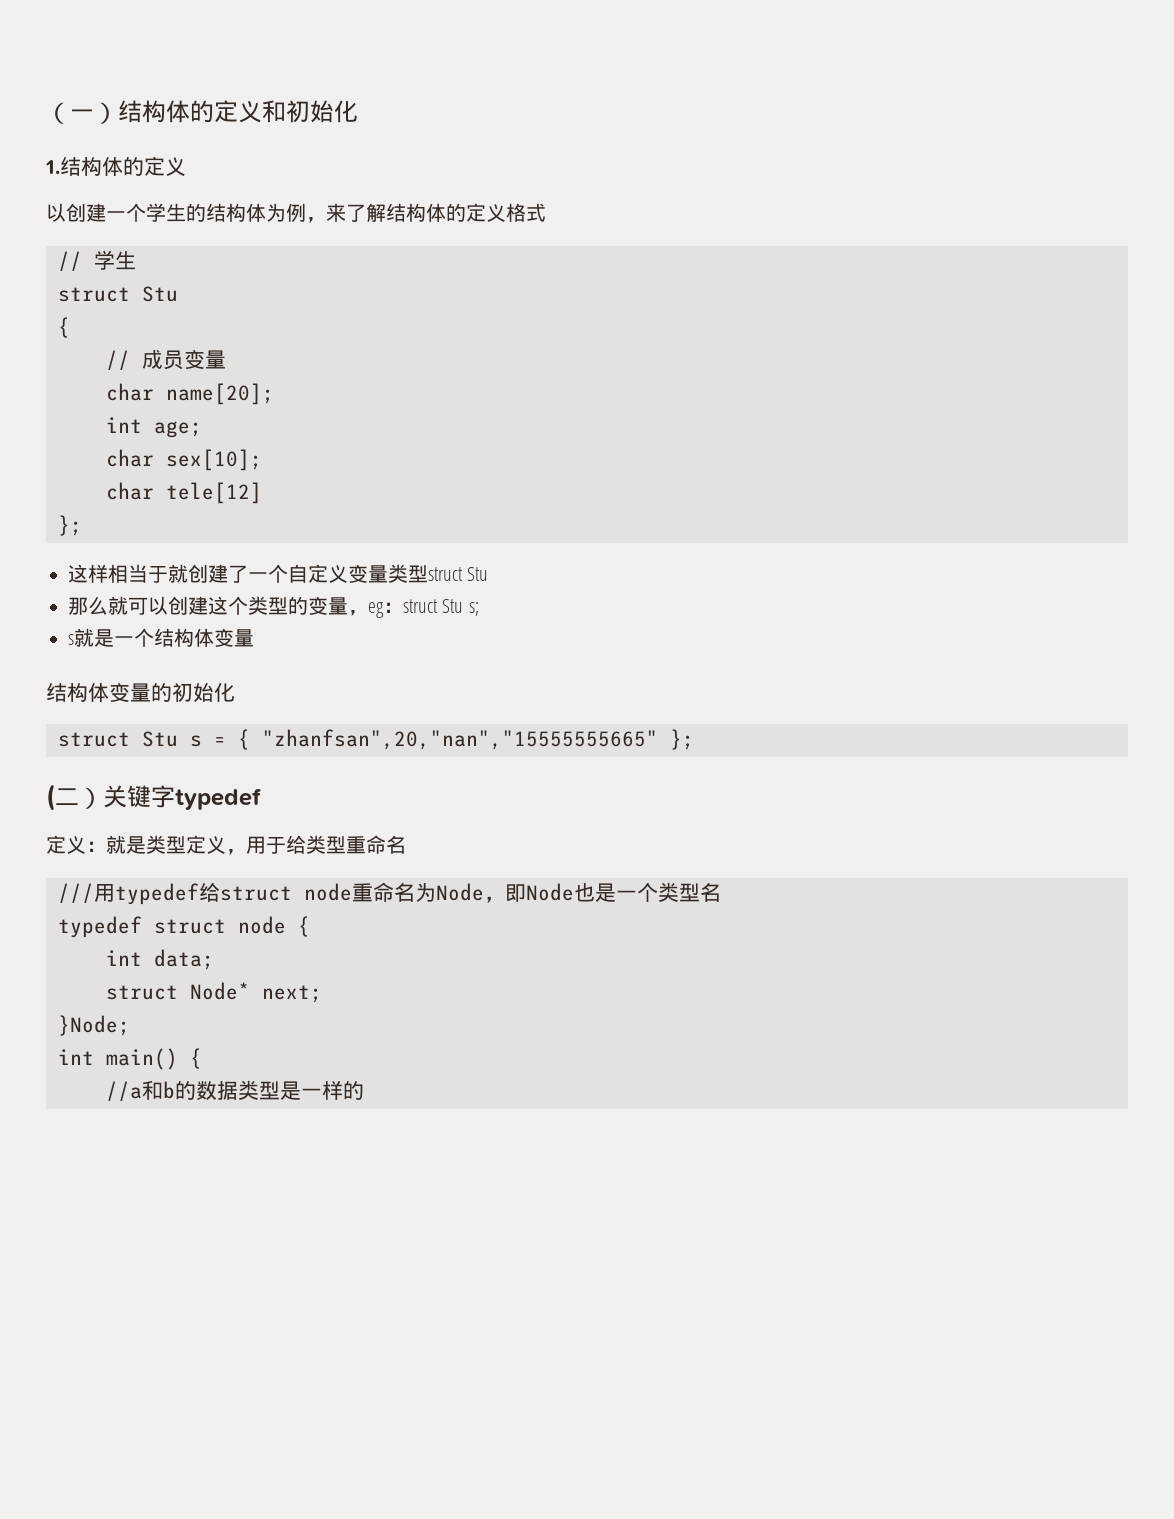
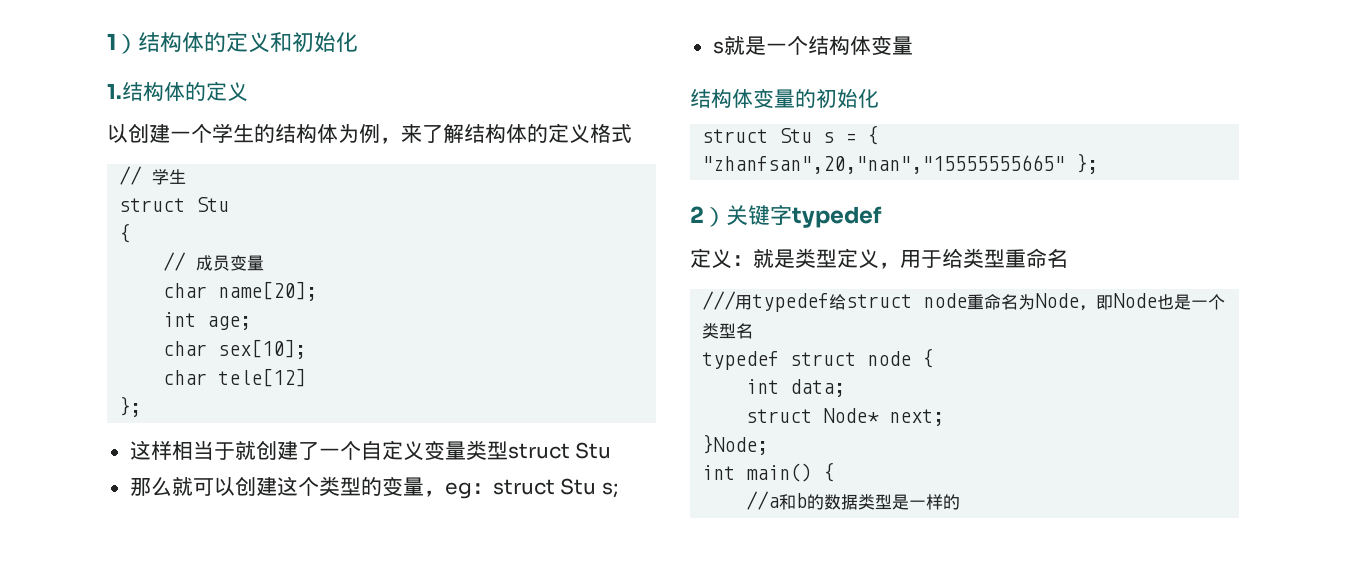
[46,102,94,124] （一 -> [107,33,116,50] 1
[46,784,79,811] (二 -> [690,206,704,223] 2

